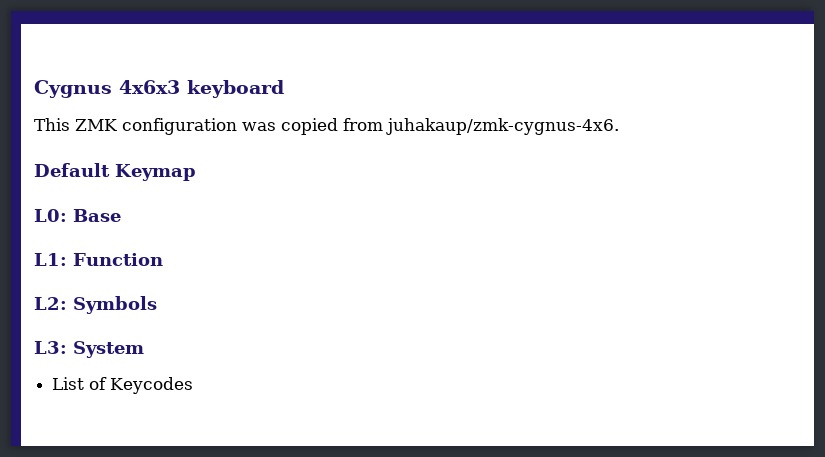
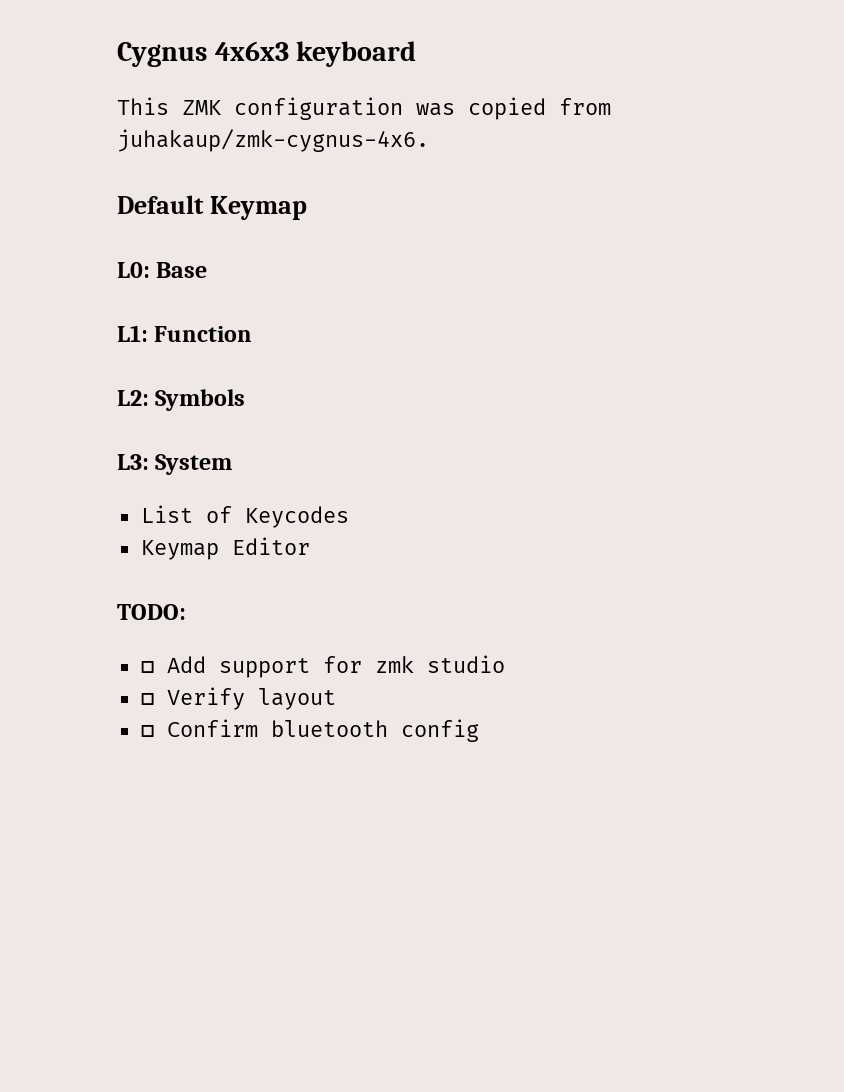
(194, 385) none -> [140,537,310,560] [117,604,186,620] [140,655,505,678] [140,687,336,710] [140,719,479,742] // Keymap Editor // TODO: // ☐ Add support for zmk studio // ☐ Verify layout // ☐ Confirm bluetooth config

